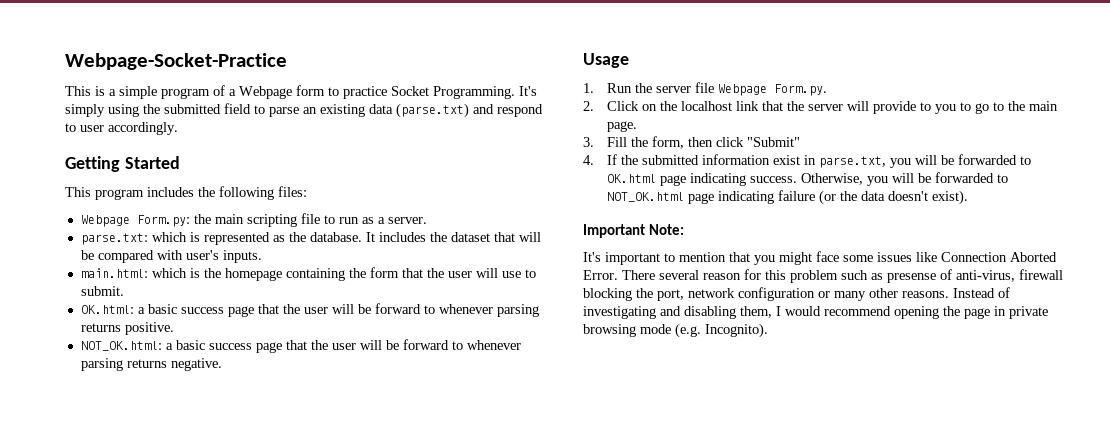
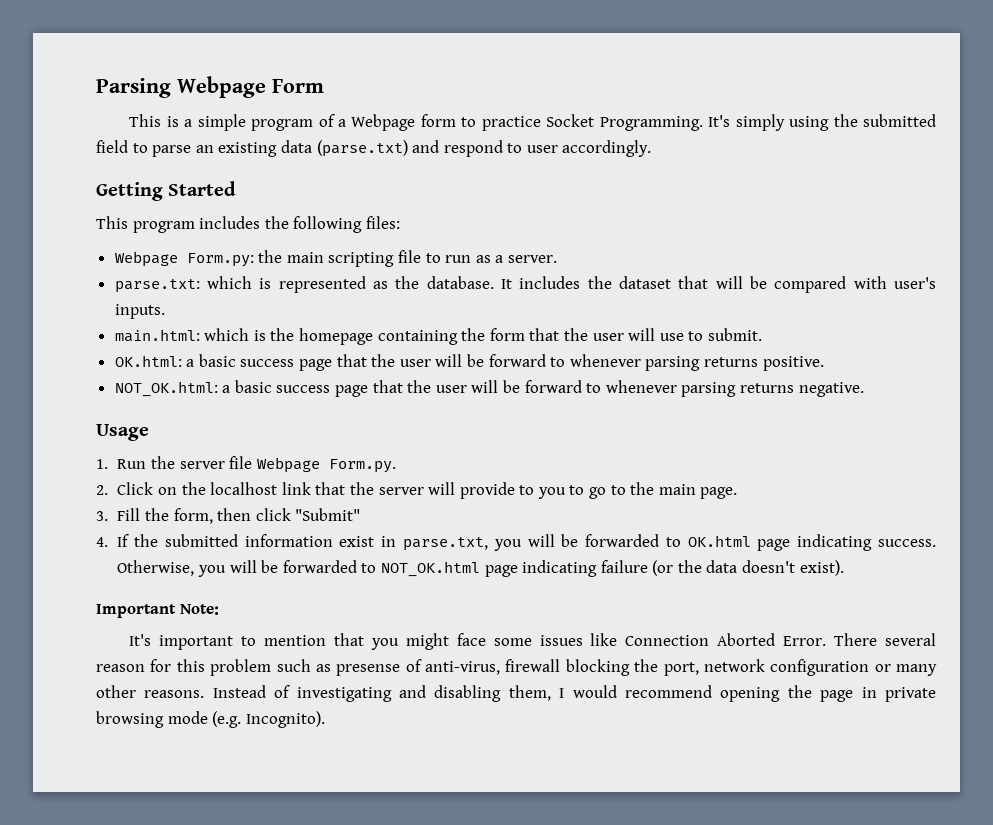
[65,53,287,70] Webpage-Socket-Practice -> [96,76,324,98] Parsing Webpage Form

